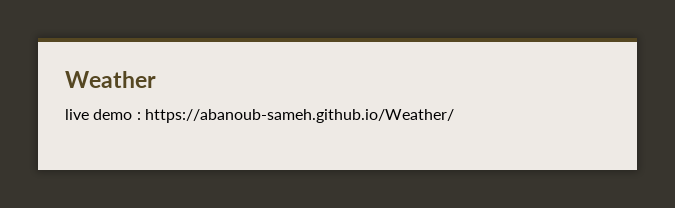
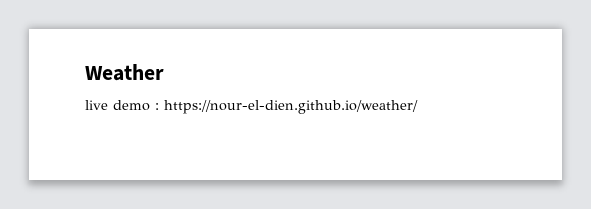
[144,109,454,123] https://abanoub-sameh.github.io/Weather/ -> [164,100,418,114] https://nour-el-dien.github.io/weather/

